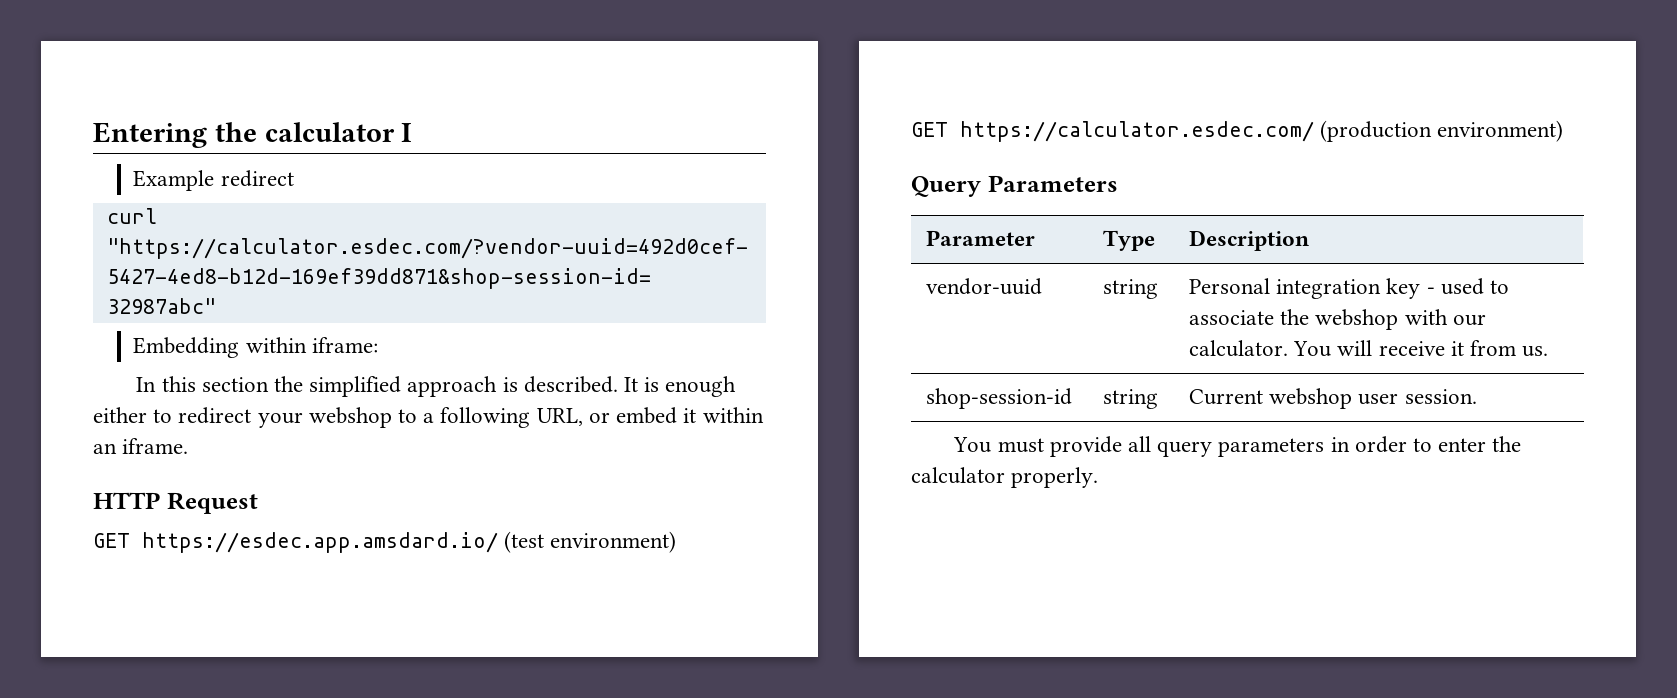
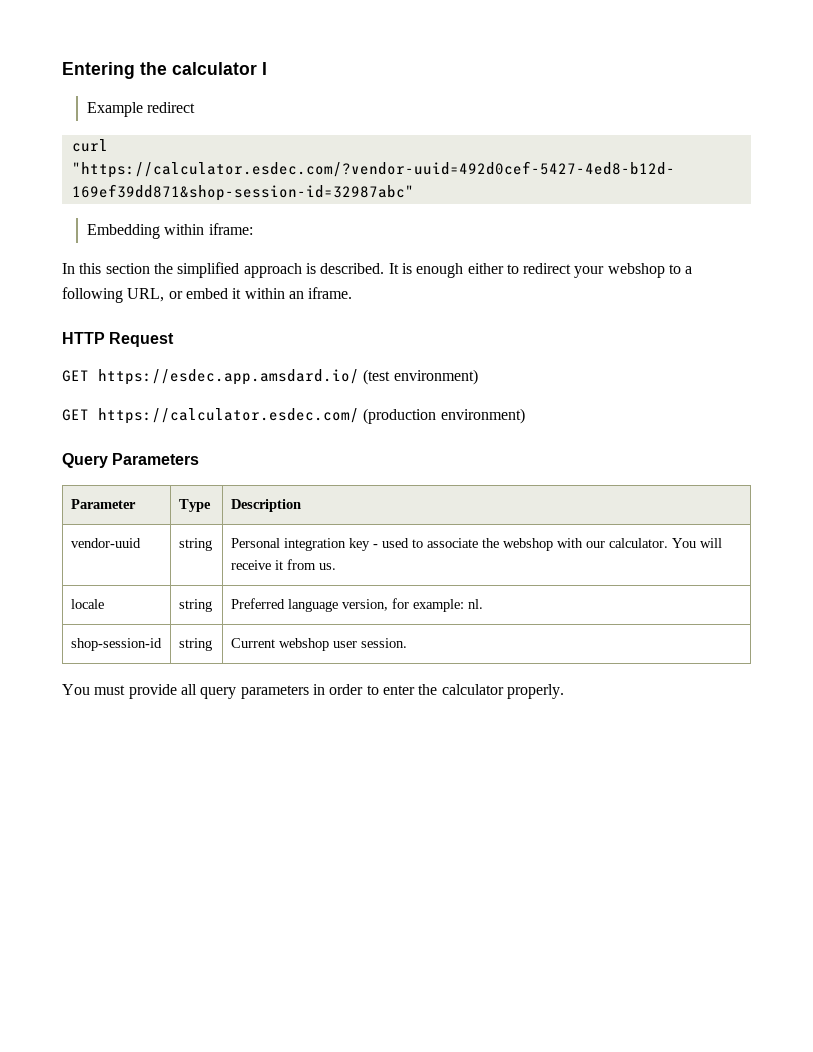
(1549, 351) none -> [70,599,104,609] [178,599,212,612] [230,598,483,612] // locale | string | Preferred language version, for example: nl.

